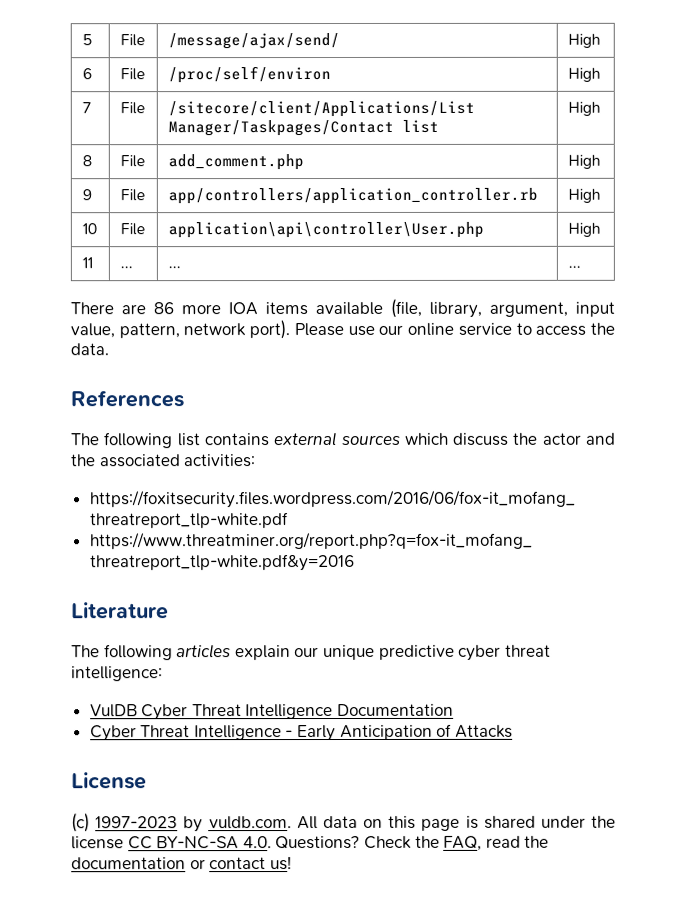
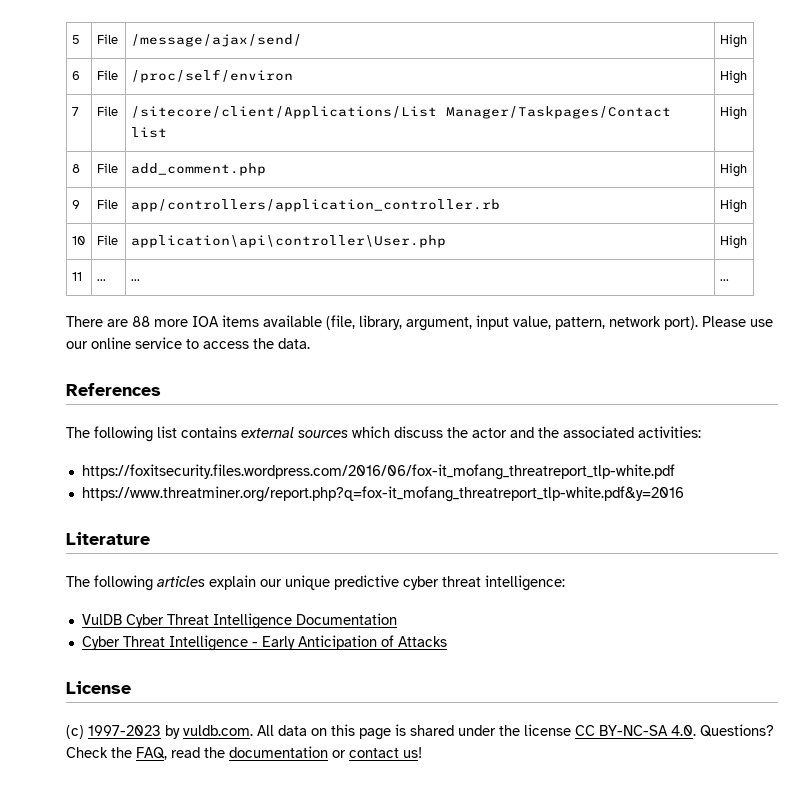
[153,302,174,315] 86 -> [132,316,150,327] 88

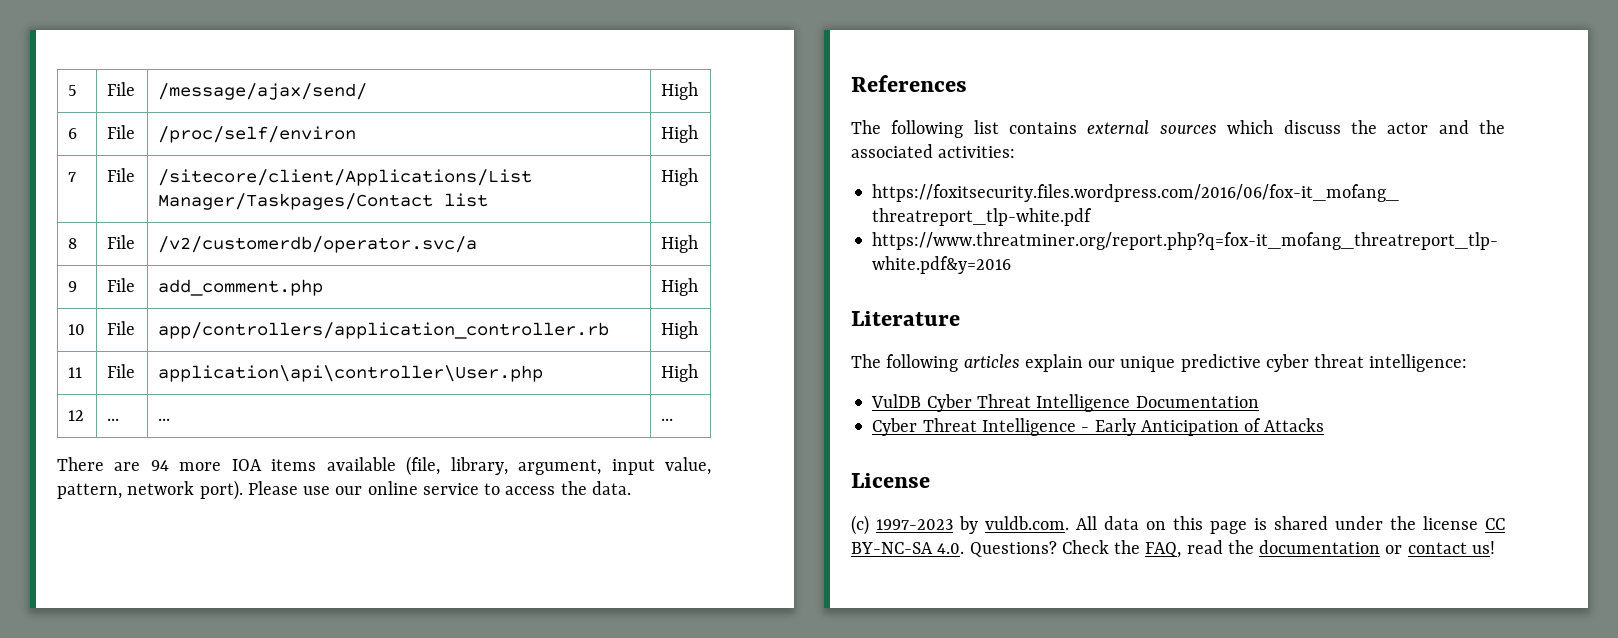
[130,163,266,176] add_comment.php -> [157,236,477,253] /v2/customerdb/operator.svc/a
[130,199,500,212] app/controllers/application_controller.rb -> [157,279,323,296] add_comment.php
(118, 240) none -> [157,322,609,339] [660,321,698,339] [67,367,82,378] [106,364,135,378] | app/controllers/application_controller.rb | High // 11 | File
[71,272,82,281] 11 -> [67,410,84,421] 12
[132,316,150,327] 88 -> [150,460,169,471] 94

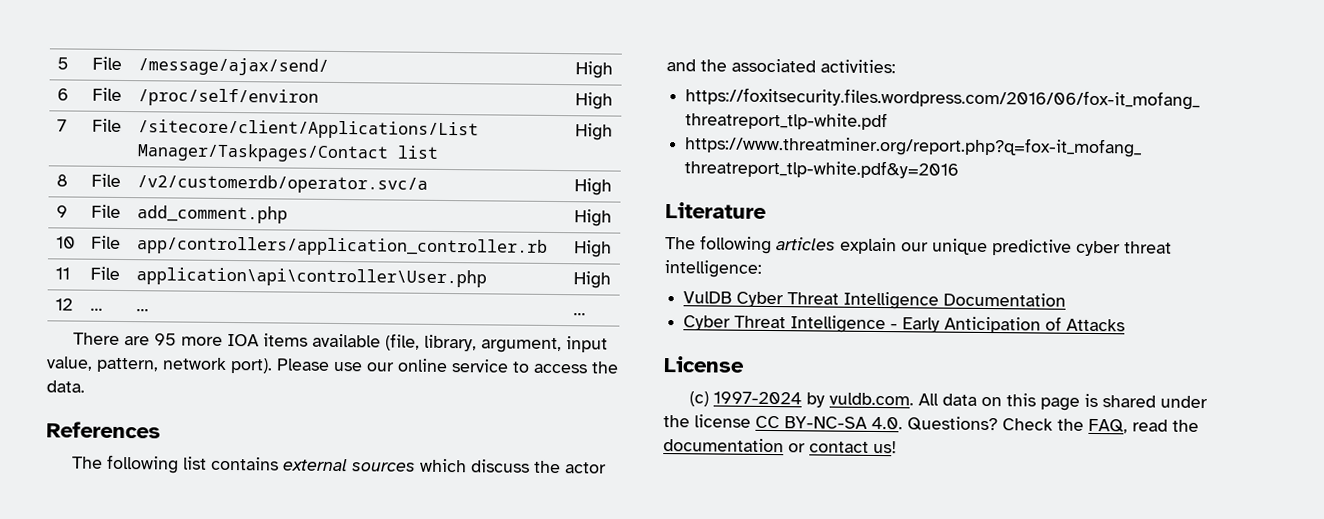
[150,460,169,471] 94 -> [154,333,178,346] 95
[876,519,953,530] 1997-2023 -> [713,391,803,405] 1997-2024

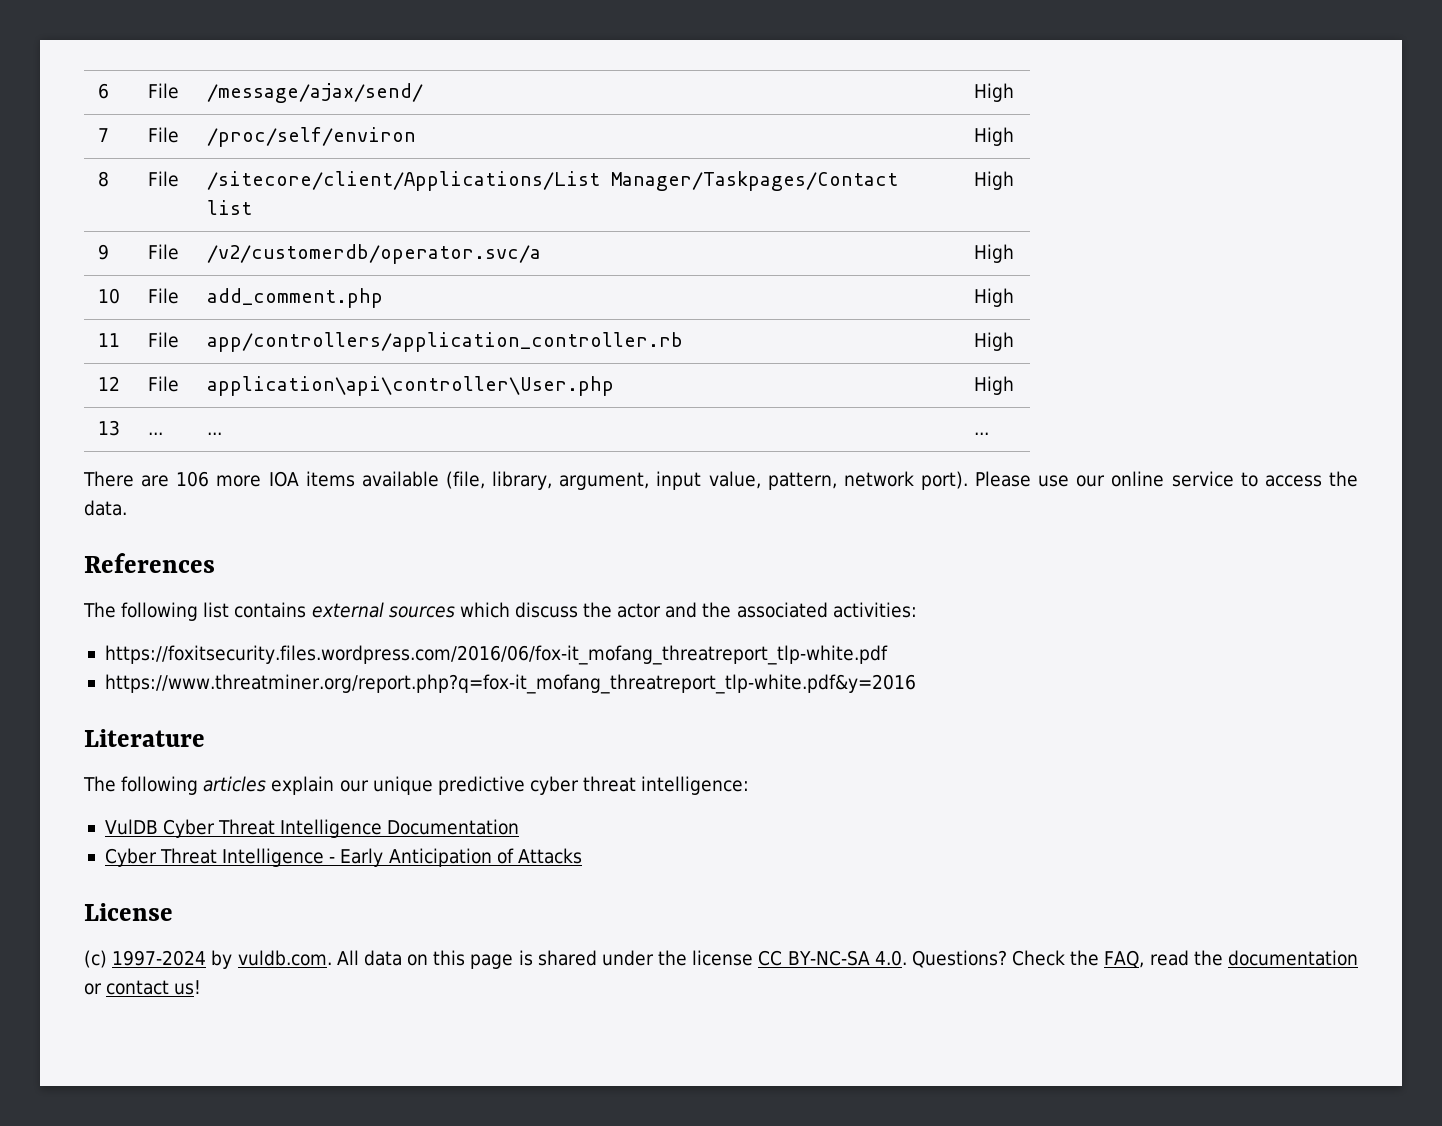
[56,57,69,70] 5 -> [97,83,109,99] 6
[56,88,69,101] 6 -> [97,128,109,142] 7
[56,119,67,132] 7 -> [97,171,109,187] 8
[55,174,68,187] 8 -> [97,244,109,260] 9
[55,205,68,218] 9 -> [97,288,120,304] 10
[55,236,76,249] 10 -> [97,333,120,347] 11
[54,267,70,280] 11 -> [97,376,120,391] 12
[54,298,73,311] 12 -> [97,420,120,436] 13
[154,333,178,346] 95 -> [176,471,210,487] 106

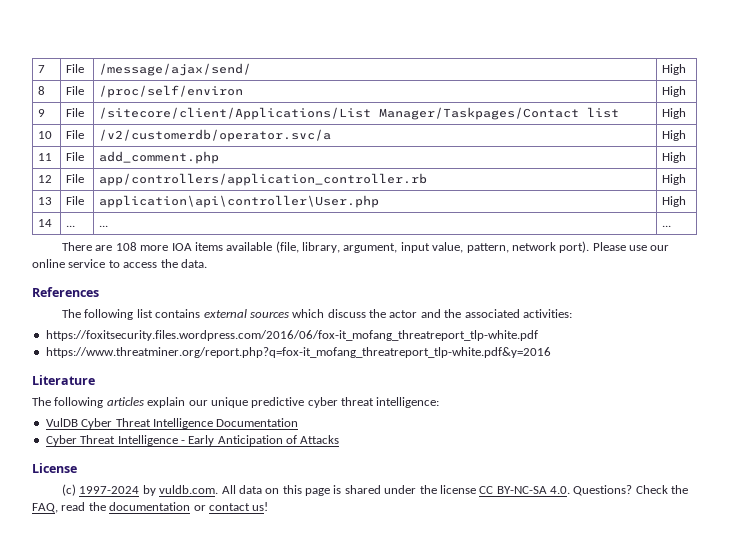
[97,83,109,99] 6 -> [37,65,45,73] 7
[97,128,109,142] 7 -> [37,86,45,95] 8
[97,171,109,187] 8 -> [37,109,45,117] 9
[97,244,109,260] 9 -> [37,131,52,139] 10
[97,288,120,304] 10 -> [37,153,52,161] 11
[97,333,120,347] 11 -> [37,175,52,183] 12
[97,376,120,391] 12 -> [37,197,52,205] 13
[97,420,120,436] 13 -> [37,219,52,227] 14
[176,471,210,487] 106 -> [115,242,137,251] 108

